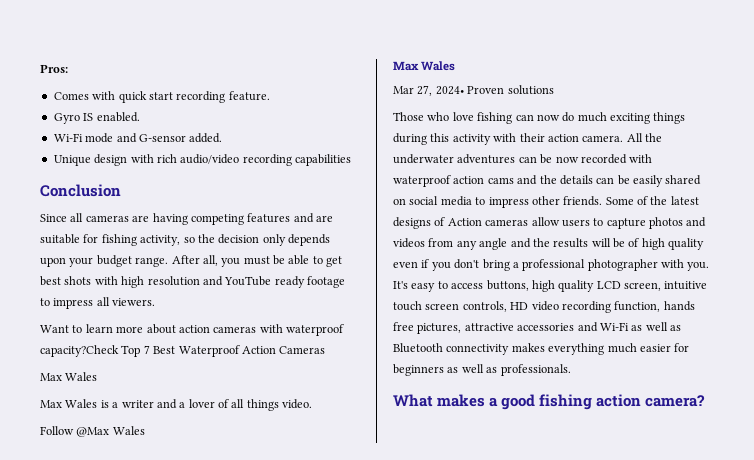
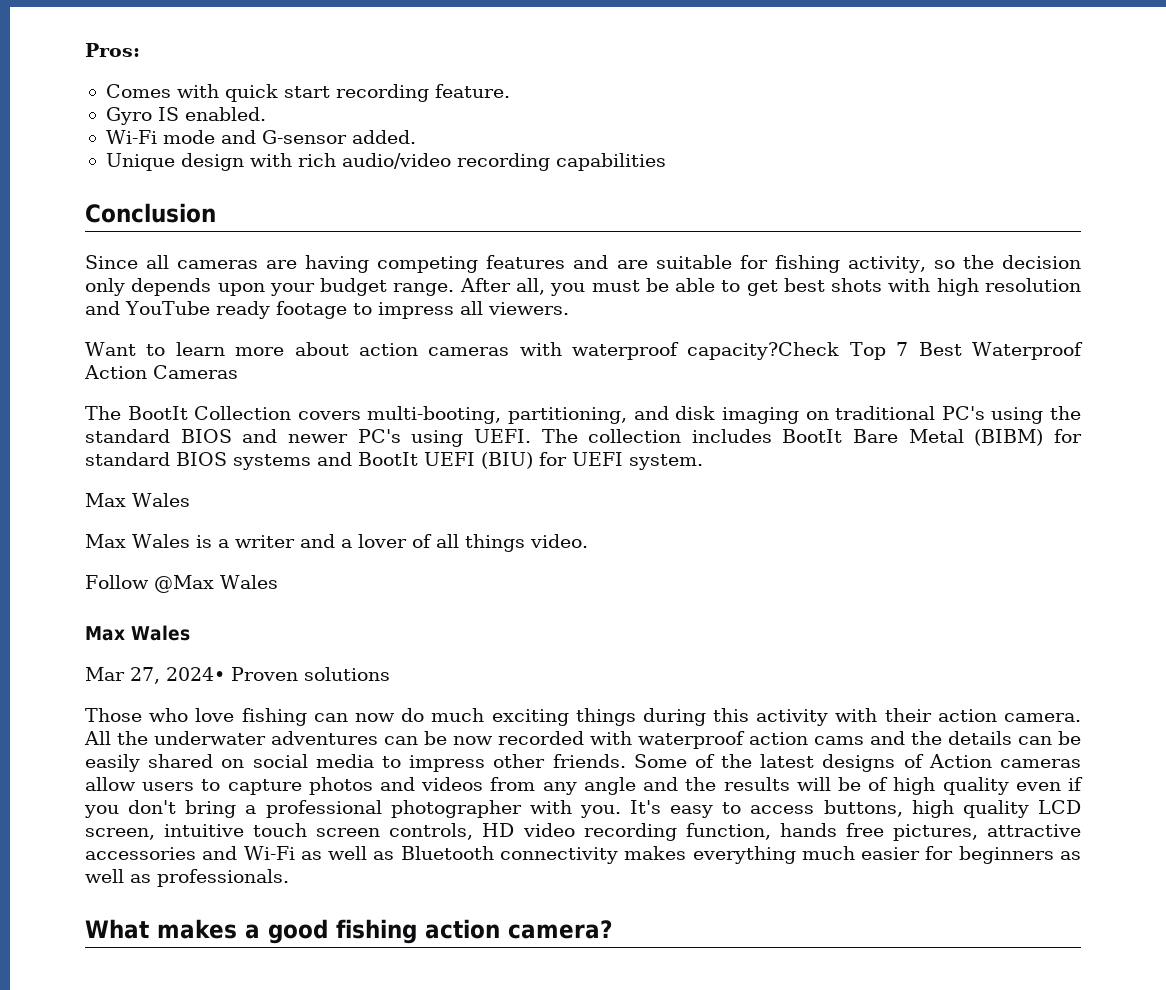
(326, 350) none -> [85,406,1082,424] [85,429,1082,447] [85,452,703,470] // The BootIt Collection covers multi-booting, partitioning, and disk imaging on traditional PC's using the standard BIOS and newer PC's using UEFI. The collection includes BootIt Bare Metal (BIBM) for standard BIOS systems and BootIt UEFI (BIU) for UEFI system.

